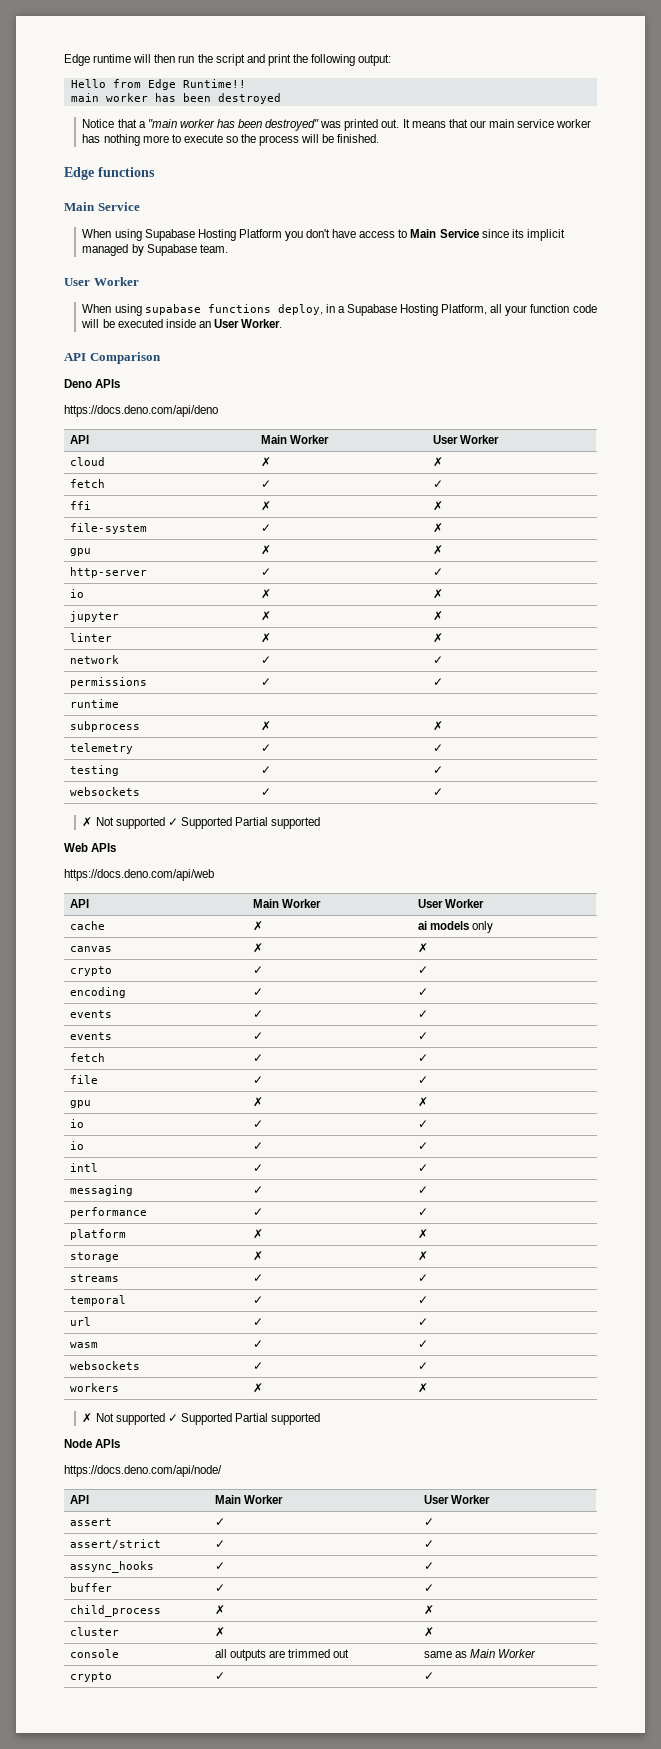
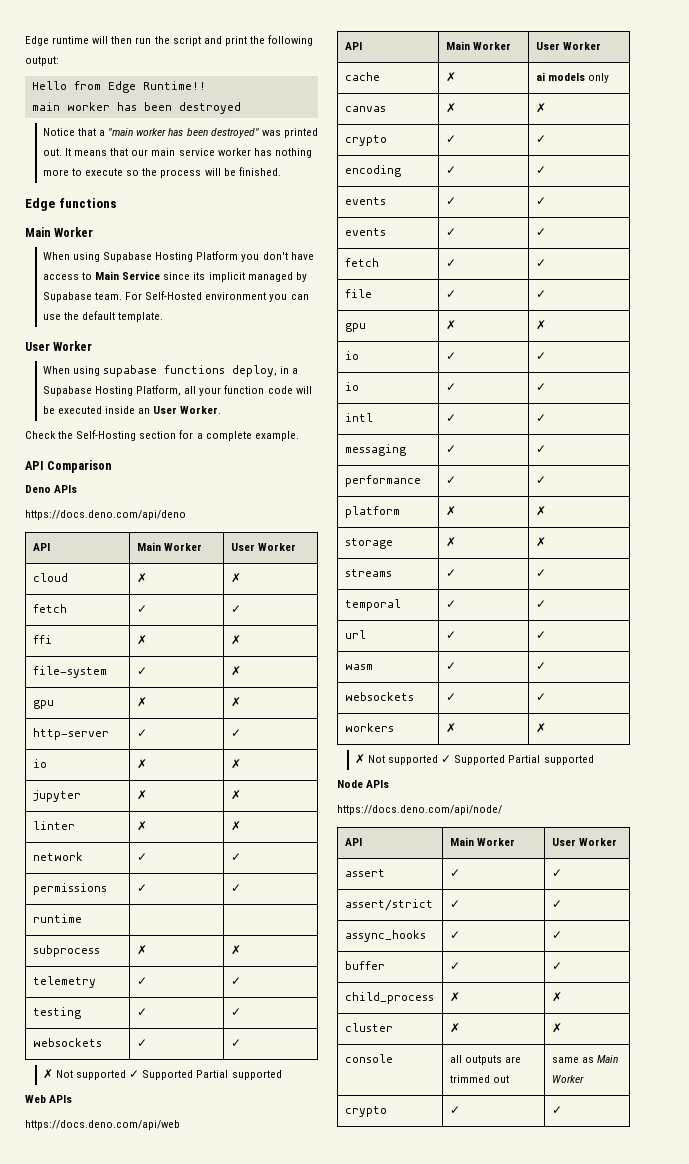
[97,202,140,211] Service -> [54,227,94,237] Worker
(228, 248) none -> [125,291,309,302] [42,311,164,322] For Self-Hosted environment you can use the default template.
(283, 323) none -> [25,430,299,441] // Check the Self-Hosting section for a complete example.

